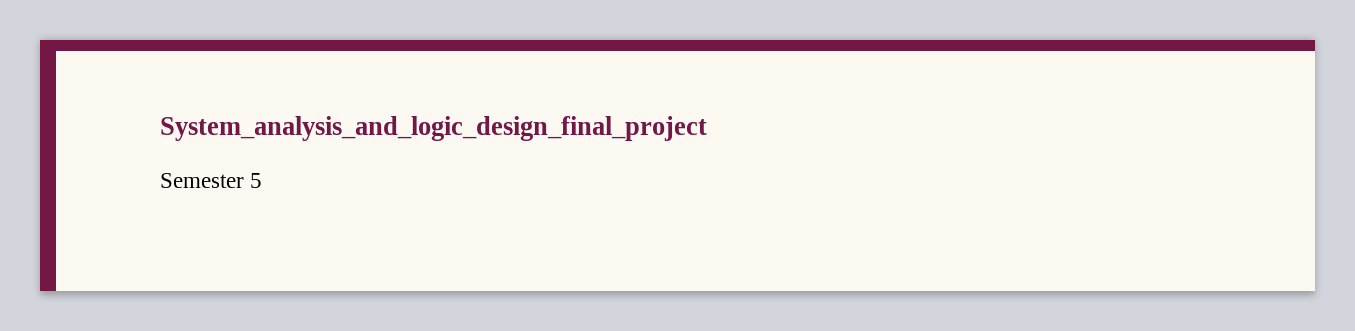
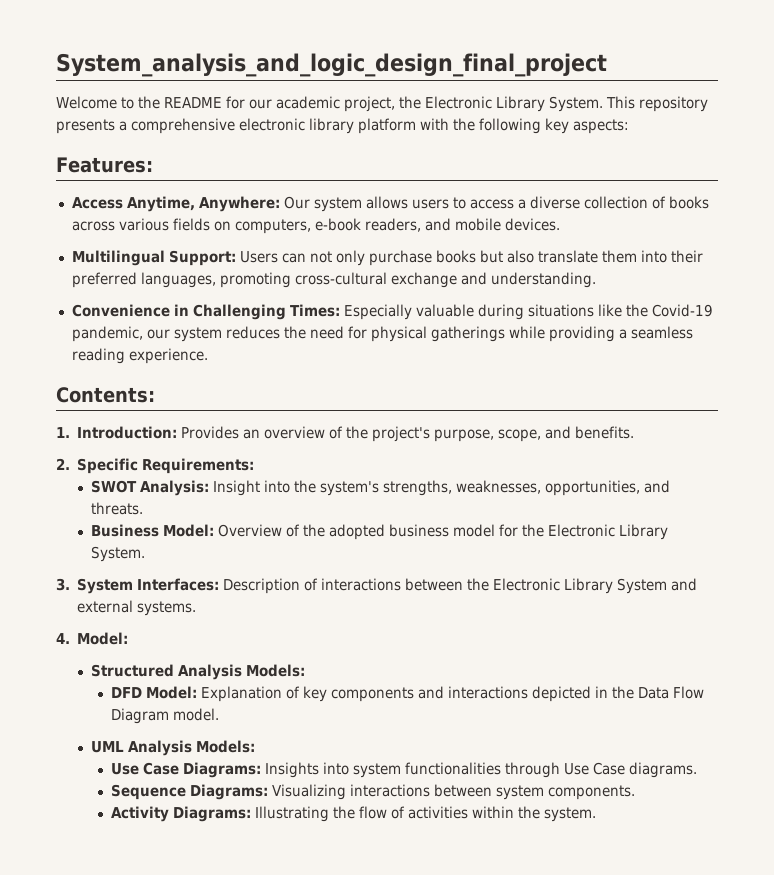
[160,173,263,188] Semester 5 -> [56,96,708,112] [56,118,629,134] [56,157,153,173] [71,196,709,212] [71,218,560,234] [71,250,703,266] [71,272,596,288] [71,304,713,320] [71,326,693,342] [71,348,208,364] [56,387,155,403] [56,426,635,442] [56,458,255,474] [91,480,671,496] [91,502,144,515] [91,524,669,540] [91,546,146,562] [56,578,698,594] [77,600,197,616] [56,632,129,645] [91,664,306,680] [110,686,704,702] [110,708,219,724] [91,740,256,756] [110,762,697,778] [110,784,635,800] [110,806,596,822] Welcome to the README for our academic project, the Electronic Library System. This repository presents a comprehensive electronic library platform with the following key aspects: // Features: // Access Anytime, Anywhere: Our system allows users to access a diverse collection of books across various fields on computers, e-book readers, and mobile devices. // Multilingual Support: Users can not only purchase books but also translate them into their preferred languages, promoting cross-cultural exchange and understanding. // Convenience in Challenging Times: Especially valuable during situations like the Covid-19 pandemic, our system reduces the need for physical gatherings while providing a seamless reading experience. // Contents: // 1. Introduction: Provides an overview of the project's purpose, scope, and benefits. // 2. Specific Requirements: // SWOT Analysis: Insight into the system's strengths, weaknesses, opportunities, and threats. // Business Model: Overview of the adopted business model for the Electronic Library System. // 3. System Interfaces: Description of interactions between the Electronic Library System and external systems. // 4. Model: // Structured Analysis Models: // DFD Model: Explanation of key components and interactions depicted in the Data Flow Diagram model. // UML Analysis Models: // Use Case Diagrams: Insights into system functionalities through Use Case diagrams. // Sequence Diagrams: Visualizing interactions between system components. // Activity Diagrams: Illustrating the flow of activities within the system.

